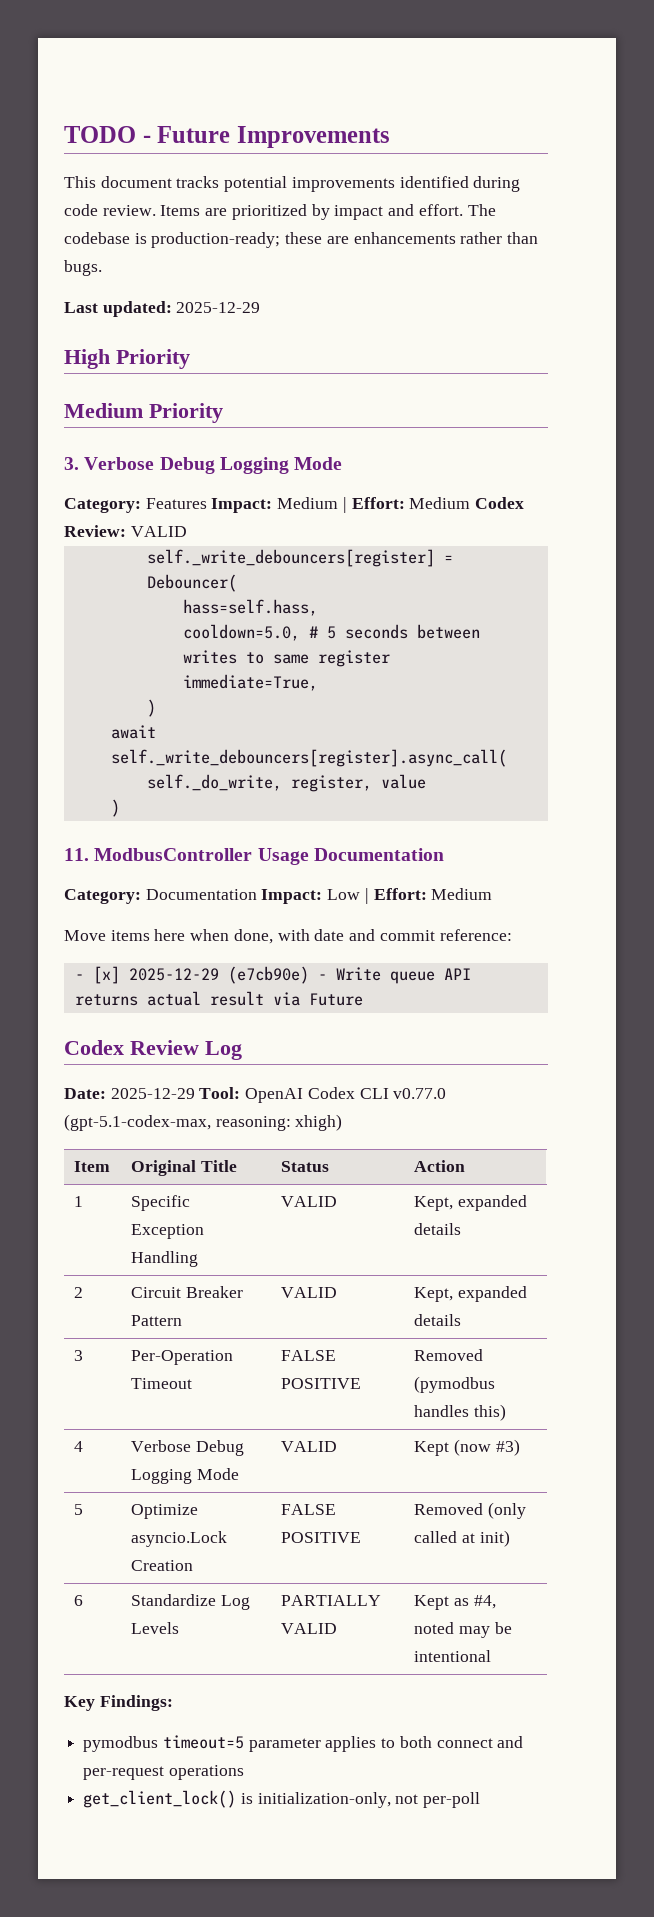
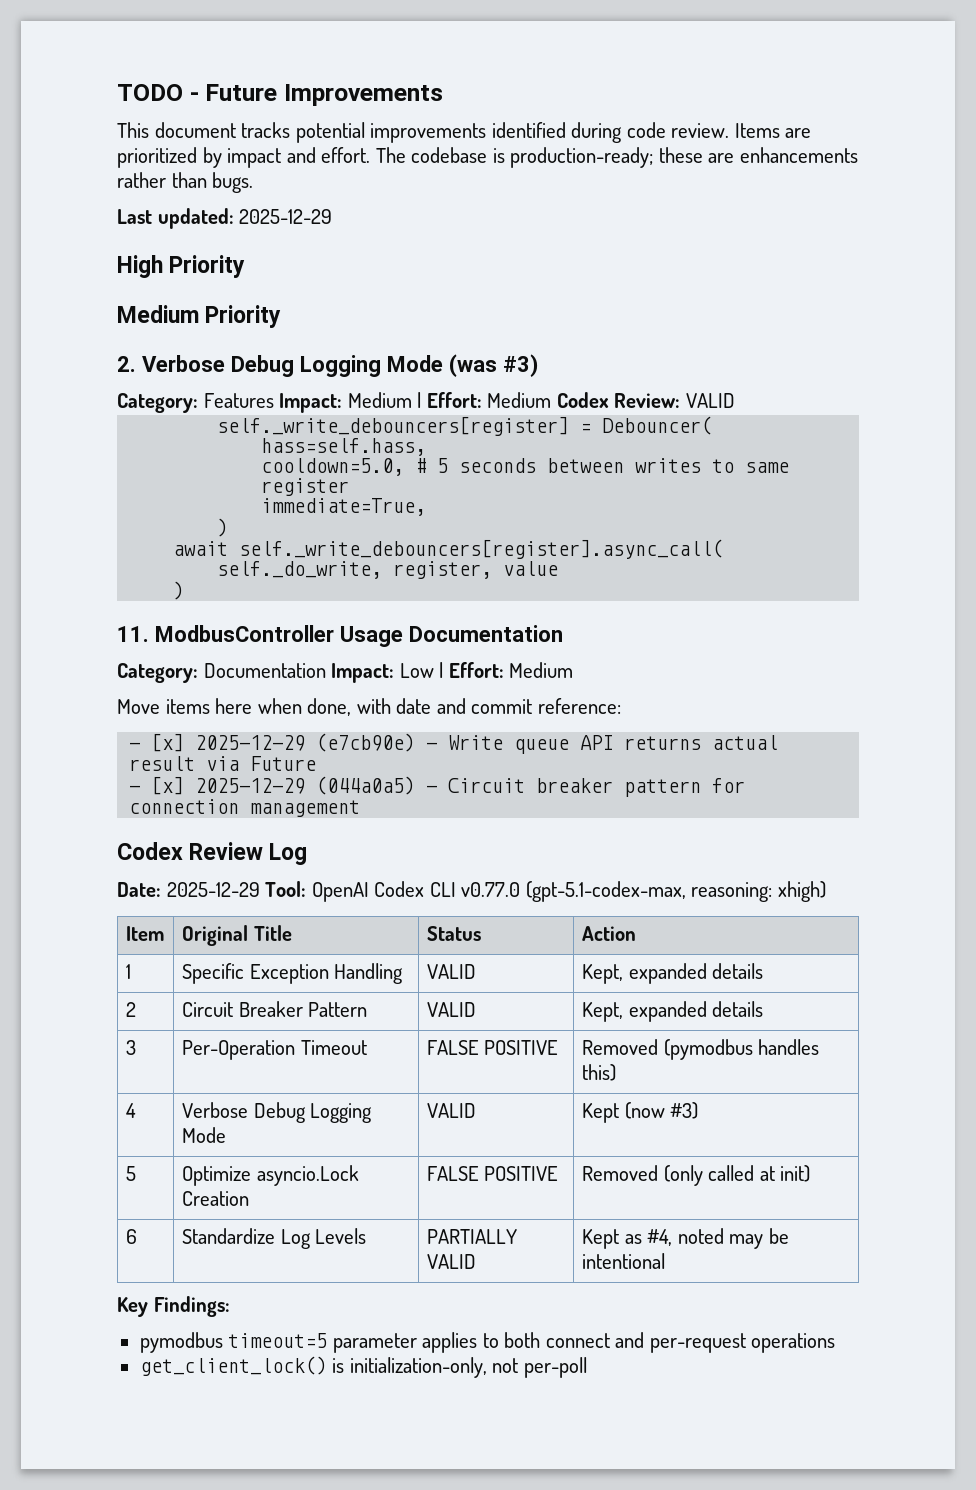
[64,457,343,474] 3. Verbose Debug Logging Mode -> [117,354,538,377] 2. Verbose Debug Logging Mode (was #3)
(363, 999) none -> [129,776,746,797] [129,799,361,817] // - [x] 2025-12-29 (044a0a5) - Circuit breaker pattern for connection management

